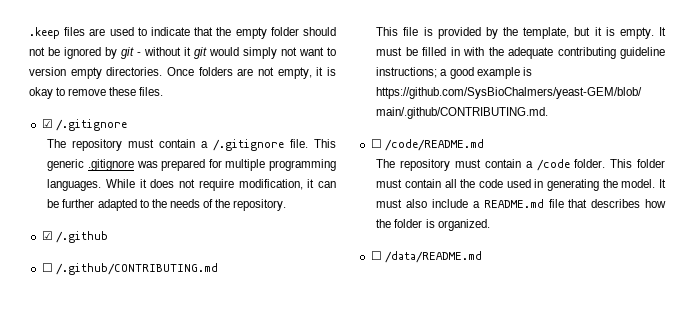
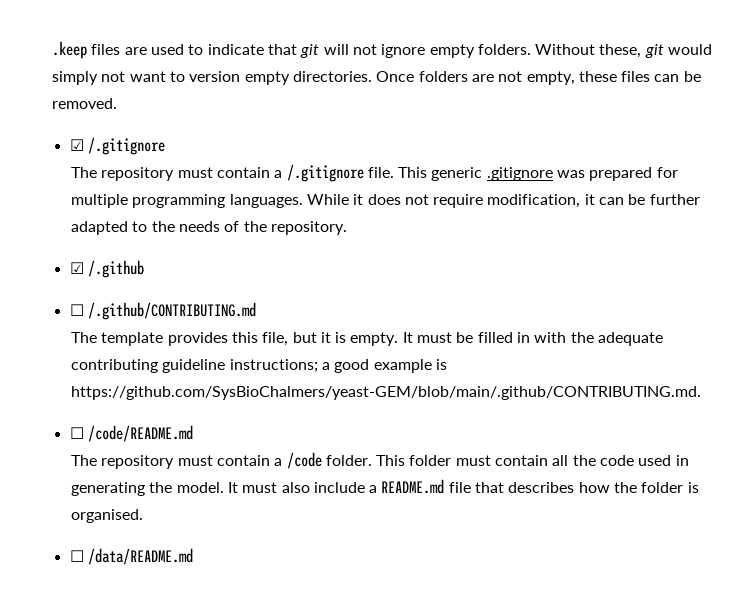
[216,27,336,39] [29,47,191,59] the empty folder should not be ignored by git - without it -> [300,44,642,58] git will not ignore empty folders. Without these,
[316,67,336,76] [29,87,164,99] it is okay to remove these files. -> [578,71,701,82] [52,98,117,109] these files can be removed.
[376,27,570,39] This file is provided by the template, -> [70,332,289,346] The template provides this file,
[437,219,490,231] organized. -> [70,509,143,523] organised.

